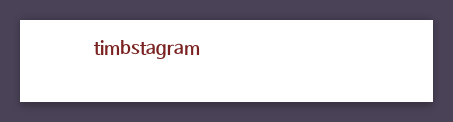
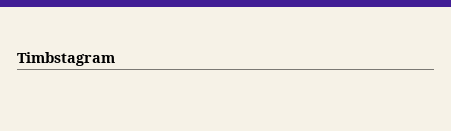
[94,40,200,59] timbstagram -> [17,52,115,66] Timbstagram

